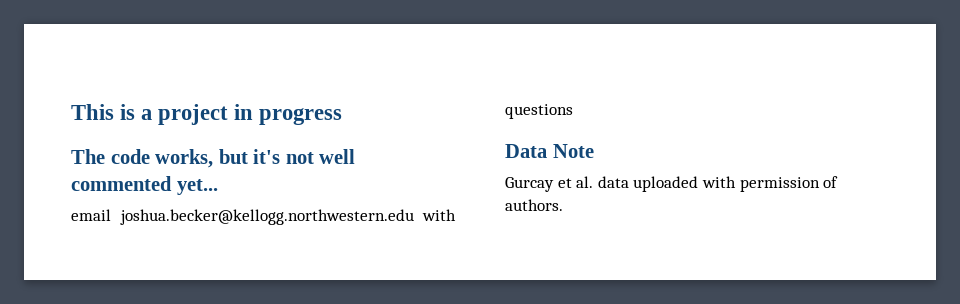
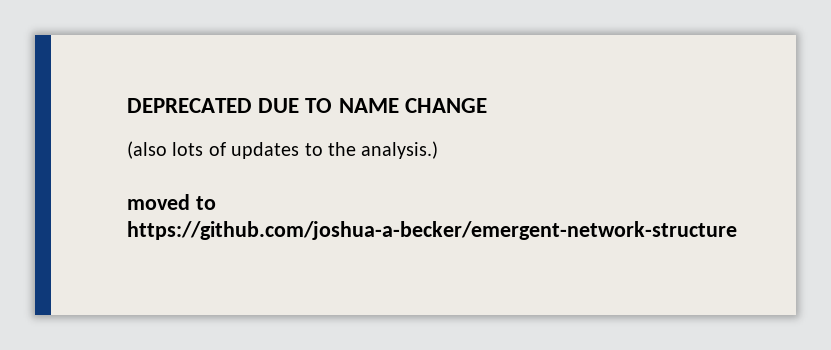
[71,104,343,125] [71,149,356,168] [71,176,218,195] [71,209,456,225] [505,104,573,119] [505,144,594,158] [505,176,839,192] [505,199,563,211] This is a project in progress // The code works, but it's not well commented yet... // email joshua.becker@kellogg.northwestern.edu with questions // Data Note // Gurcay et al. data uploaded with permission of authors. -> [127,98,487,113] [127,141,439,159] [127,194,216,210] [127,221,737,240] DEPRECATED DUE TO NAME CHANGE // (also lots of updates to the analysis.) // moved to https://github.com/joshua-a-becker/emergent-network-structure

